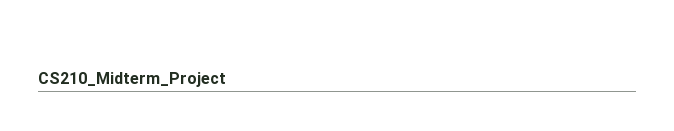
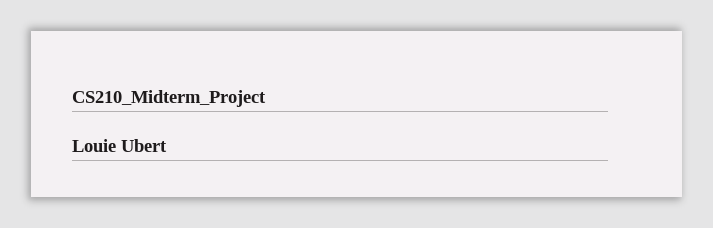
(226, 79) none -> [72,139,167,152] // Louie Ubert

